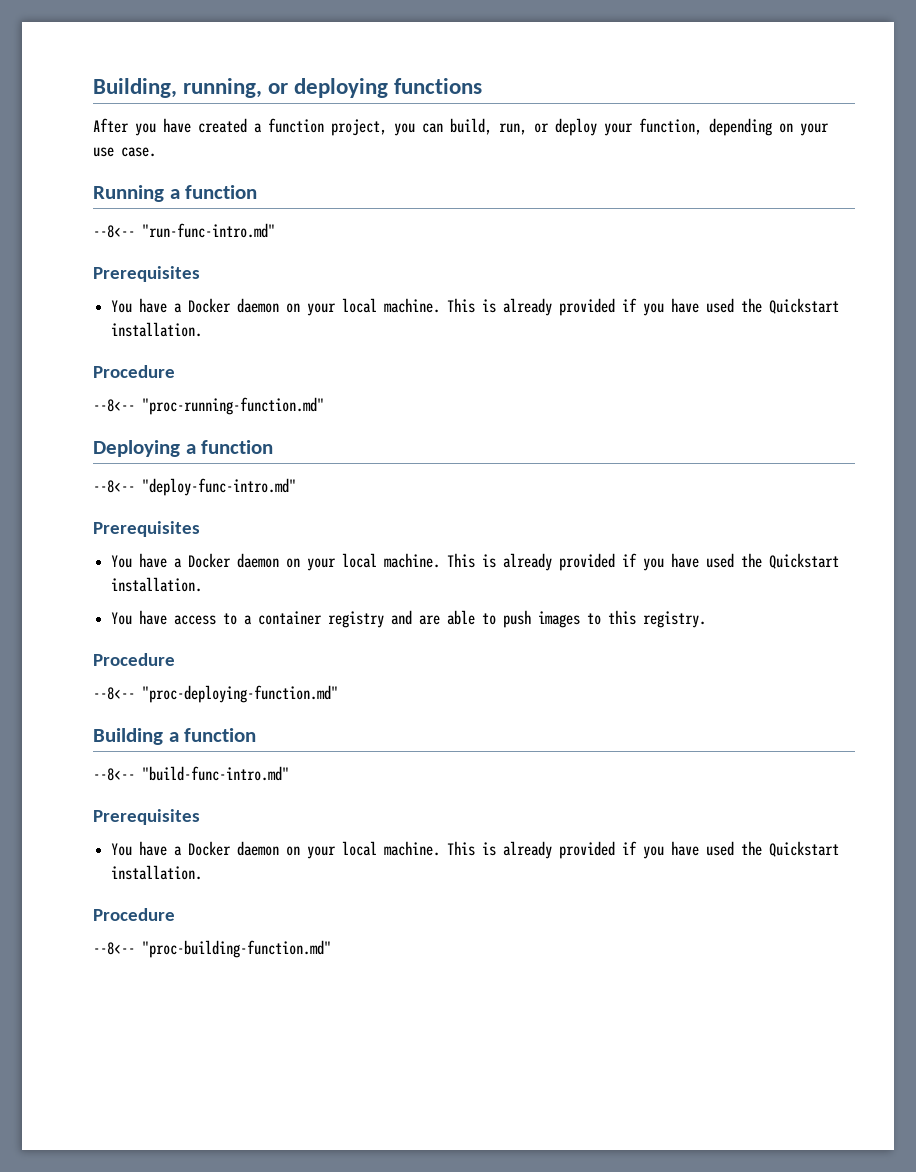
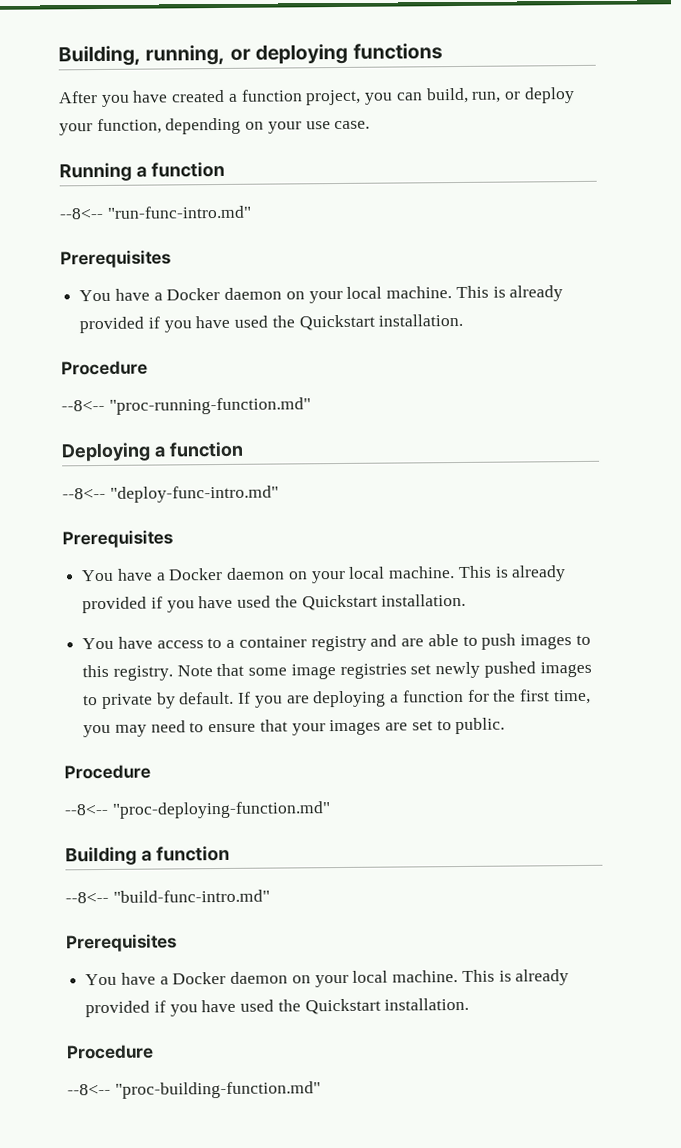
(707, 619) none -> [176,661,592,680] [83,689,591,710] [83,717,506,738] Note that some image registries set newly pushed images to private by default. If you are deploying a function for the first time, you may need to ensure that your images are set to public.

